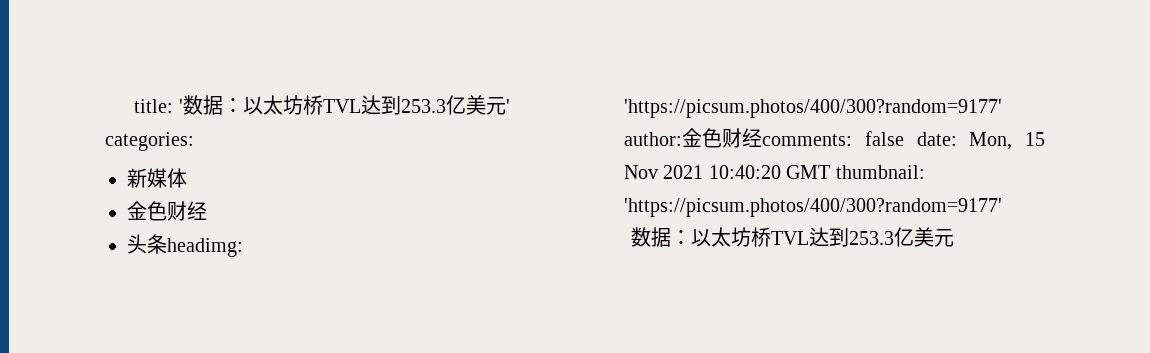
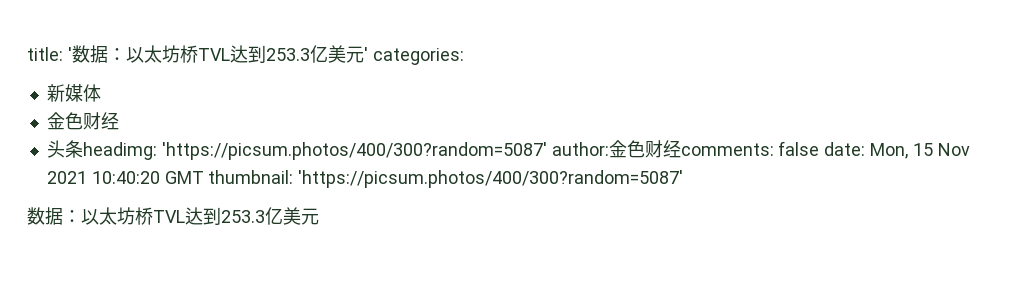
[624,99,1002,118] 'https://picsum.photos/400/300?random=9177' -> [161,142,547,160] 'https://picsum.photos/400/300?random=5087'
[624,198,1002,217] 'https://picsum.photos/400/300?random=9177' -> [298,170,684,188] 'https://picsum.photos/400/300?random=5087'

